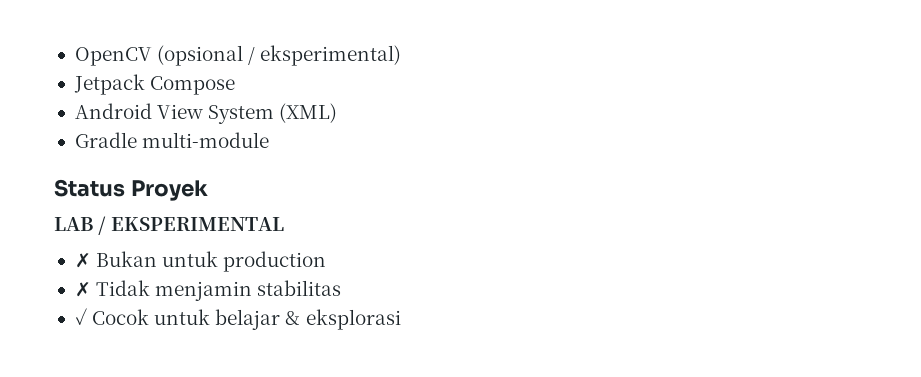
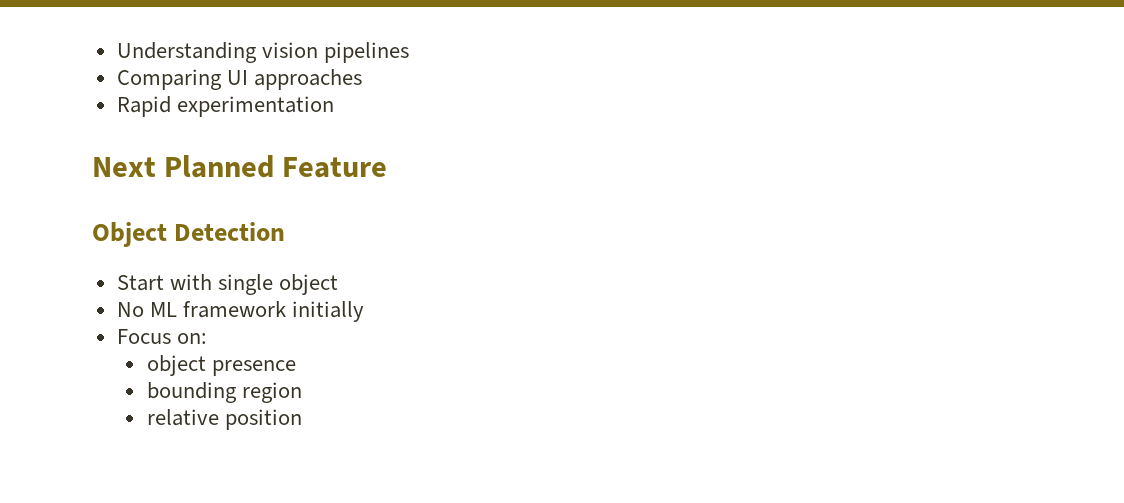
[74,45,402,66] [73,74,236,95] [74,103,338,124] [74,132,270,148] [54,179,208,201] [54,216,285,235] [74,251,327,272] [74,280,342,301] [74,308,401,330] OpenCV (opsional / eksperimental) // Jetpack Compose // Android View System (XML) // Gradle multi-module // Status Proyek // LAB / EKSPERIMENTAL // ✗ Bukan untuk production // ✗ Tidak menjamin stabilitas // ✓ Cocok untuk belajar & eksplorasi -> [116,42,409,63] [116,69,362,90] [116,96,334,117] [92,155,388,178] [92,222,286,247] [116,274,338,295] [116,301,364,322] [116,329,207,344] [146,355,296,376] [146,382,302,403] [146,409,302,430] Understanding vision pipelines // Comparing UI approaches // Rapid experimentation // Next Planned Feature // Object Detection // Start with single object // No ML framework initially // Focus on: // object presence // bounding region // relative position

